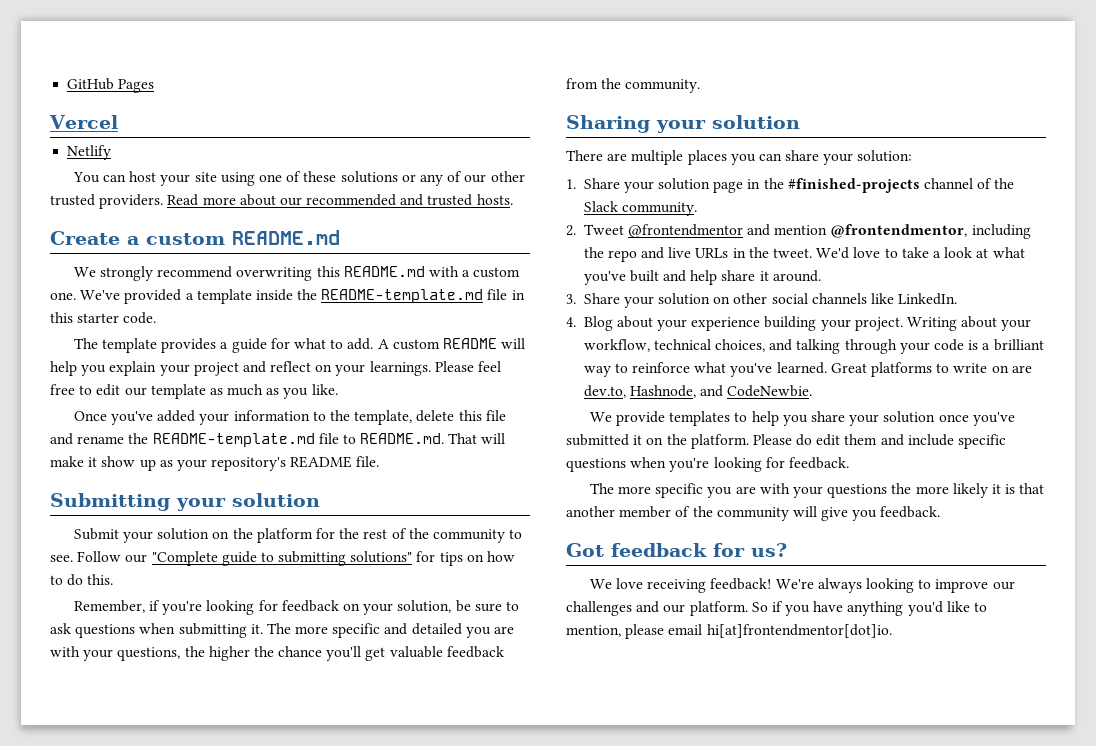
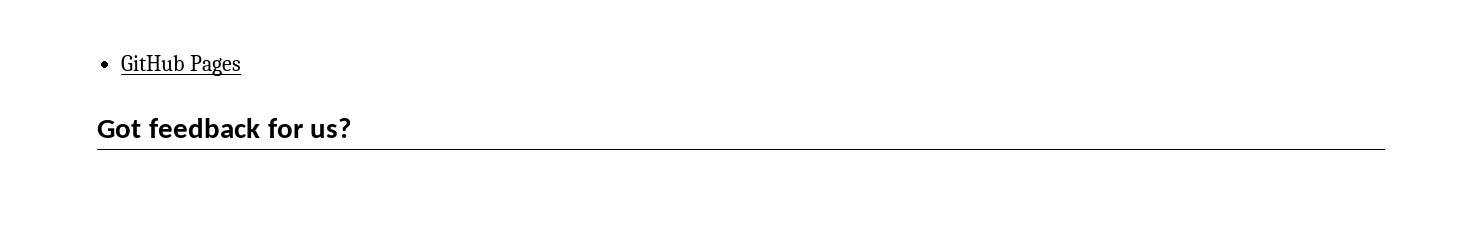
[49,115,118,129] [67,145,112,160] [72,171,525,186] [50,194,513,209] [50,230,340,245] [73,266,521,281] [50,289,525,304] [50,312,157,324] [73,338,526,353] [50,361,502,376] [50,384,338,399] [73,410,506,425] [50,433,506,447] [50,456,380,471] [50,493,320,511] [73,528,523,543] [50,551,516,566] [50,574,114,586] [73,600,519,615] [50,623,515,638] [50,646,504,661] [566,78,701,93] [566,115,800,133] [566,150,913,165] [566,178,1015,193] [583,201,697,216] [566,224,1031,239] [583,247,1025,262] [583,270,821,285] [566,293,958,308] [566,316,1032,331] [583,339,1044,354] [583,362,1032,377] [583,385,813,398] [589,411,1015,426] [566,434,1007,449] [566,457,849,472] [589,483,1045,498] [566,506,941,521] [566,543,787,557] [589,578,1015,593] [566,601,988,616] [566,624,892,639] Vercel // Netlify // You can host your site using one of these solutions or any of our other trusted providers. Read more about our recommended and trusted hosts. // Create a custom README.md // We strongly recommend overwriting this README.md with a custom one. We've provided a template inside the README-template.md file in this starter code. // The template provides a guide for what to add. A custom README will help you explain your project and reflect on your learnings. Please feel free to edit our template as much as you like. // Once you've added your information to the template, delete this file and rename the README-template.md file to README.md. That will make it show up as your repository's README file. // Submitting your solution // Submit your solution on the platform for the rest of the community to see. Follow our "Complete guide to submitting solutions" for tips on how to do this. // Remember, if you're looking for feedback on your solution, be sure to ask questions when submitting it. The more specific and detailed you are with your questions, the higher the chance you'll get valuable feedback from the community. // Sharing your solution // There are multiple places you can share your solution: // 1. Share your solution page in the #finished-projects channel of the Slack community. // 2. Tweet @frontendmentor and mention @frontendmentor, including the repo and live URLs in the tweet. We'd love to take a look at what you've built and help share it around. // 3. Share your solution on other social channels like LinkedIn. // 4. Blog about your experience building your project. Writing about your workflow, technical choices, and talking through your code is a brilliant way to reinforce what you've learned. Great platforms to write on are dev.to, Hashnode, and CodeNewbie. // We provide templates to help you share your solution once you've submitted it on the platform. Please do edit them and include specific questions when you're looking for feedback. // The more specific you are with your questions the more likely it is that another member of the community will give you feedback. // Got feedback for us? // We love receiving feedback! We're always looking to improve our challenges and our platform. So if you have anything you'd like to mention, please email hi[at]frontendmentor[dot]io. -> [97,118,352,138] Got feedback for us?

